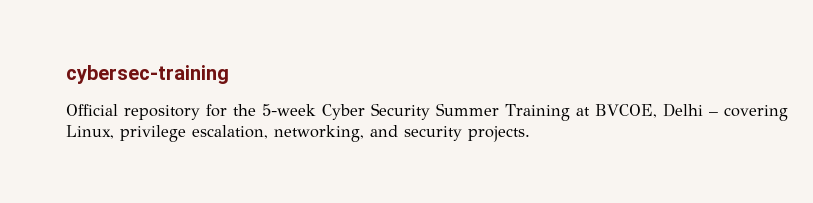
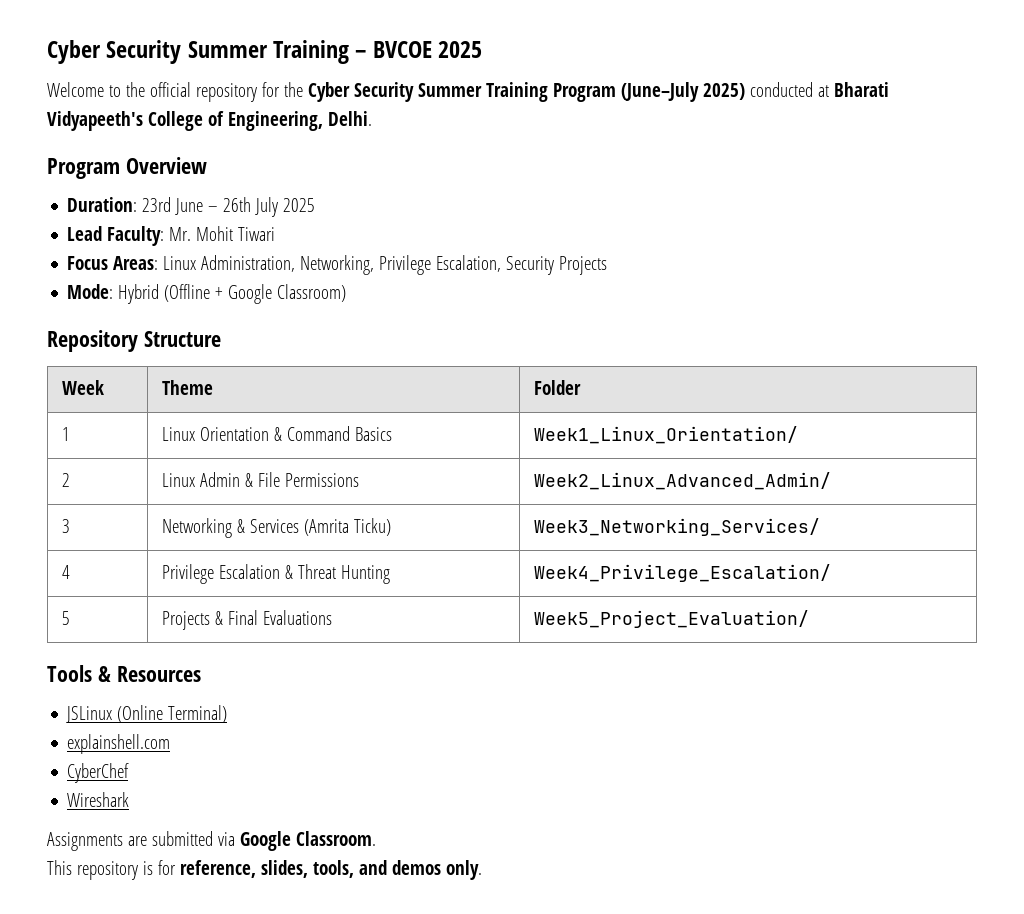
[66,65,229,84] [66,103,788,121] [66,125,530,142] cybersec-training // Official repository for the 5-week Cyber Security Summer Training at BVCOE, Delhi – covering Linux, privilege escalation, networking, and security projects. -> [47,40,483,64] [47,82,889,102] [47,111,372,131] [47,157,207,179] [67,197,316,217] [67,226,276,246] [67,255,608,275] [67,284,347,304] [47,330,221,352] [61,380,104,395] [161,380,213,395] [533,380,581,395] [61,427,70,441] [161,426,392,441] [533,426,798,444] [61,473,70,487] [161,472,359,487] [533,472,831,490] [61,519,70,533] [161,518,391,538] [533,518,820,536] [61,565,70,579] [161,564,390,584] [533,564,831,582] [61,611,70,625] [161,610,332,630] [533,610,809,628] [47,665,201,682] [66,705,228,723] [67,734,171,754] [67,763,130,783] [67,792,130,807] [47,831,376,851] [47,860,482,880] Cyber Security Summer Training – BVCOE 2025 // Welcome to the official repository for the Cyber Security Summer Training Program (June–July 2025) conducted at Bharati Vidyapeeth's College of Engineering, Delhi. // Program Overview // Duration: 23rd June – 26th July 2025 // Lead Faculty: Mr. Mohit Tiwari // Focus Areas: Linux Administration, Networking, Privilege Escalation, Security Projects // Mode: Hybrid (Offline + Google Classroom) // Repository Structure // Week | Theme | Folder // 1 | Linux Orientation & Command Basics | Week1_Linux_Orientation/ // 2 | Linux Admin & File Permissions | Week2_Linux_Advanced_Admin/ // 3 | Networking & Services (Amrita Ticku) | Week3_Networking_Services/ // 4 | Privilege Escalation & Threat Hunting | Week4_Privilege_Escalation/ // 5 | Projects & Final Evaluations | Week5_Project_Evaluation/ // Tools & Resources // JSLinux (Online Terminal) // explainshell.com // CyberChef // Wireshark // Assignments are submitted via Google Classroom. // This repository is for reference, slides, tools, and demos only.

